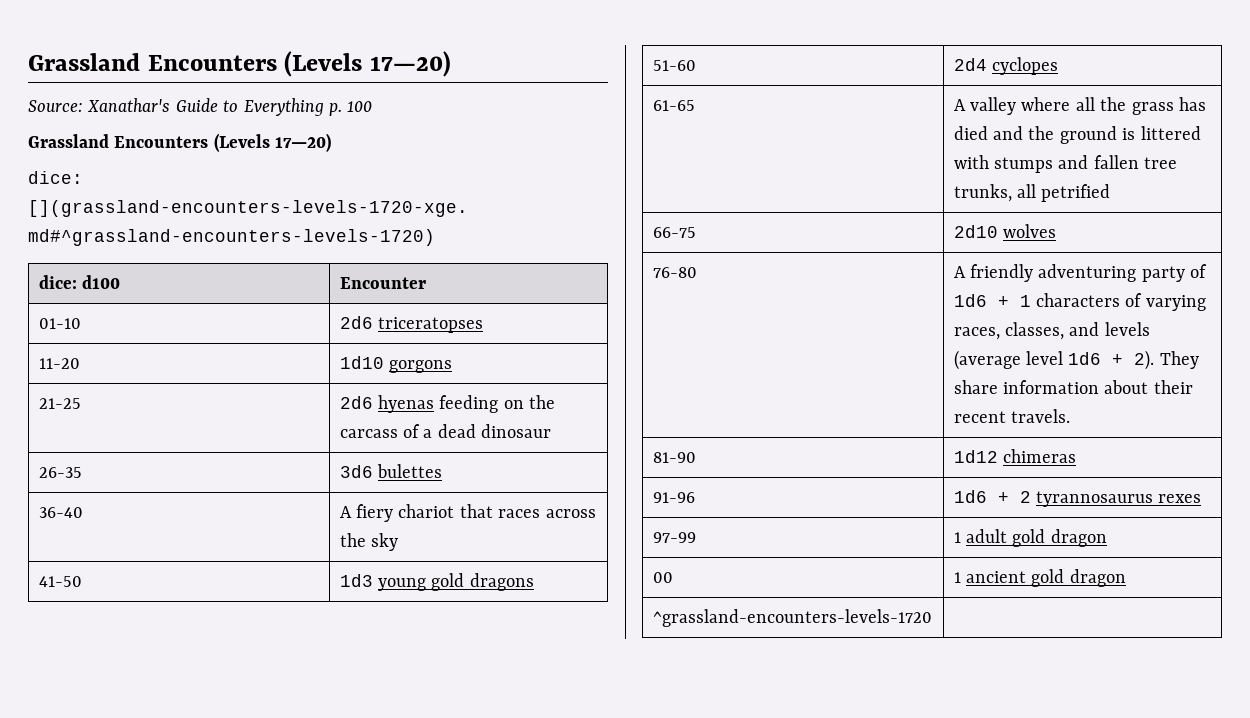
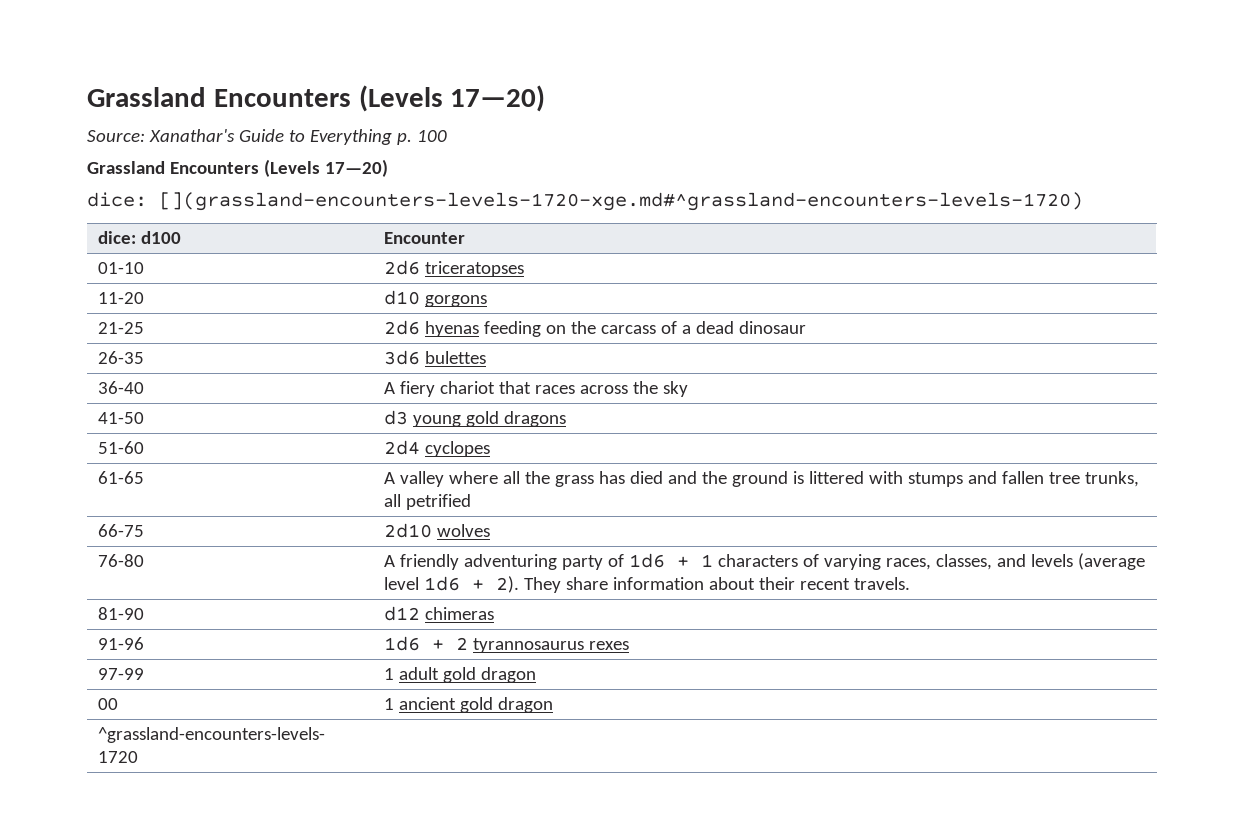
[339,356,384,369] 1d10 -> [384,290,421,305] d10
[339,574,373,587] 1d3 -> [384,410,409,425] d3
[953,450,998,463] 1d12 -> [384,606,421,621] d12

